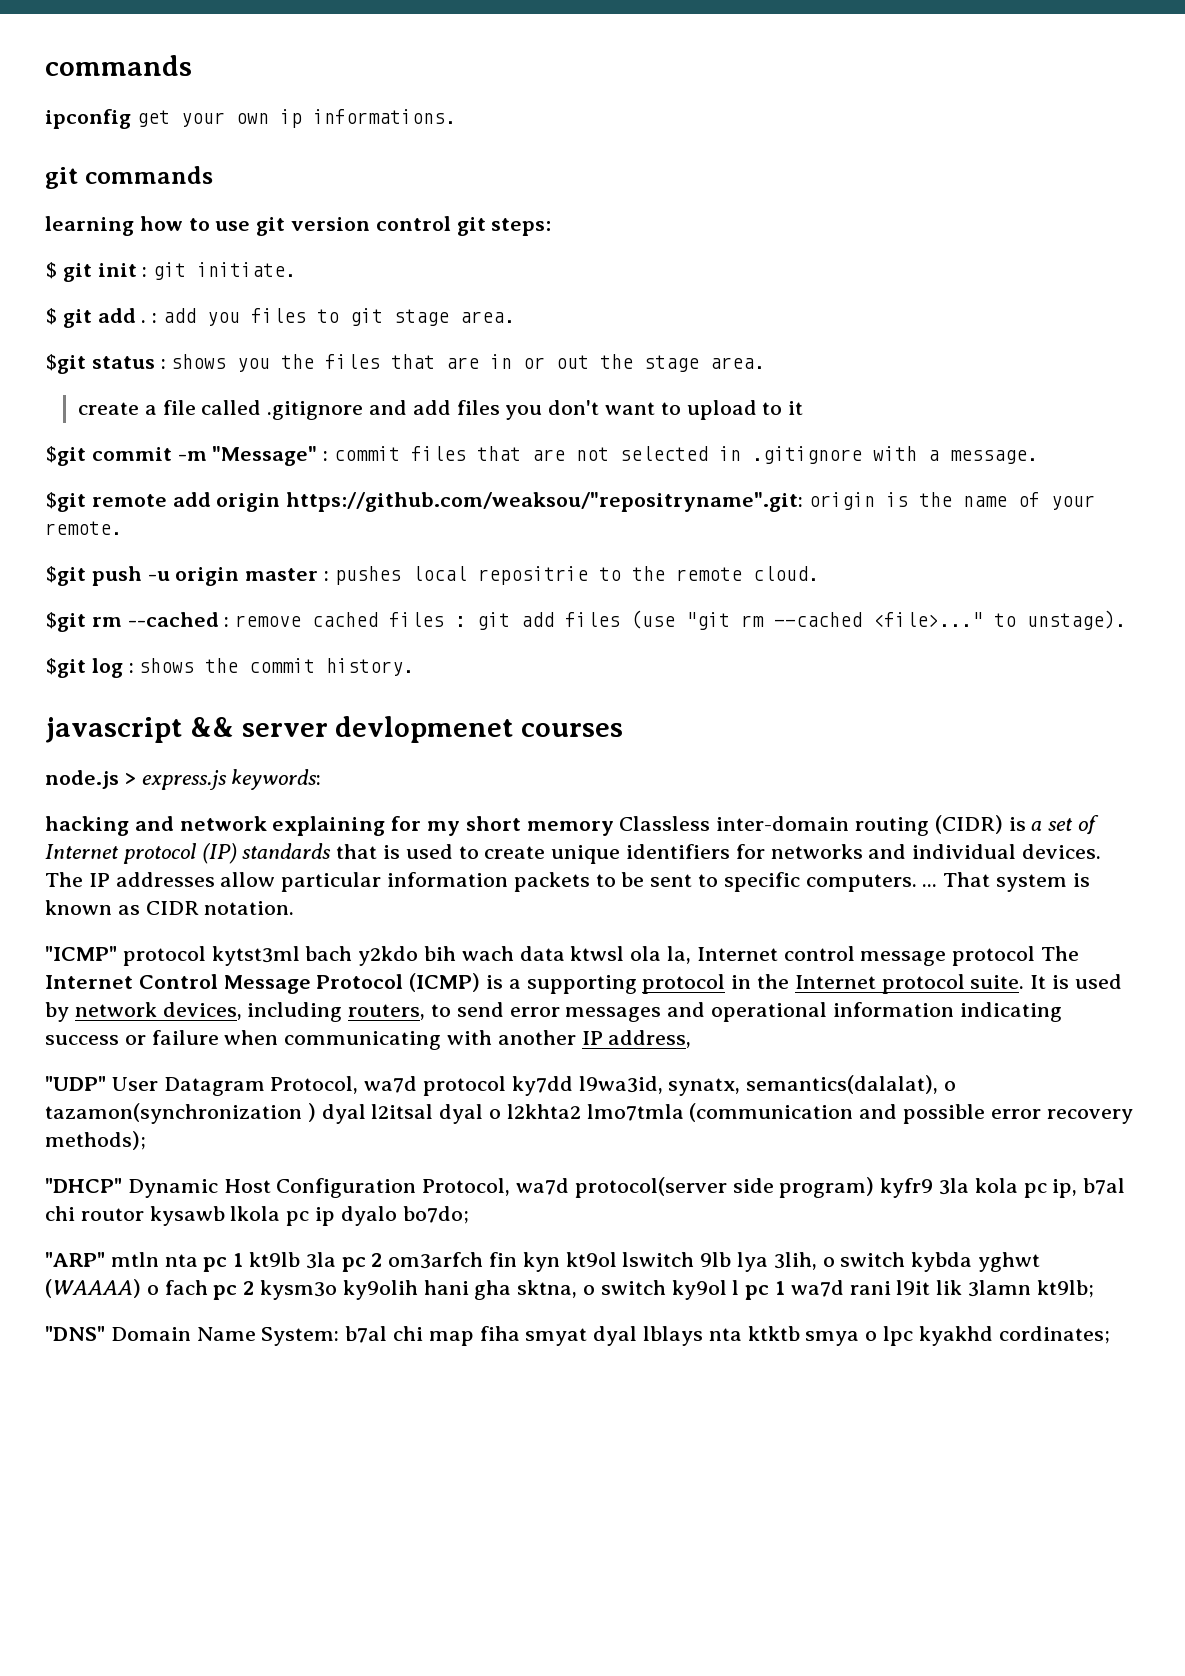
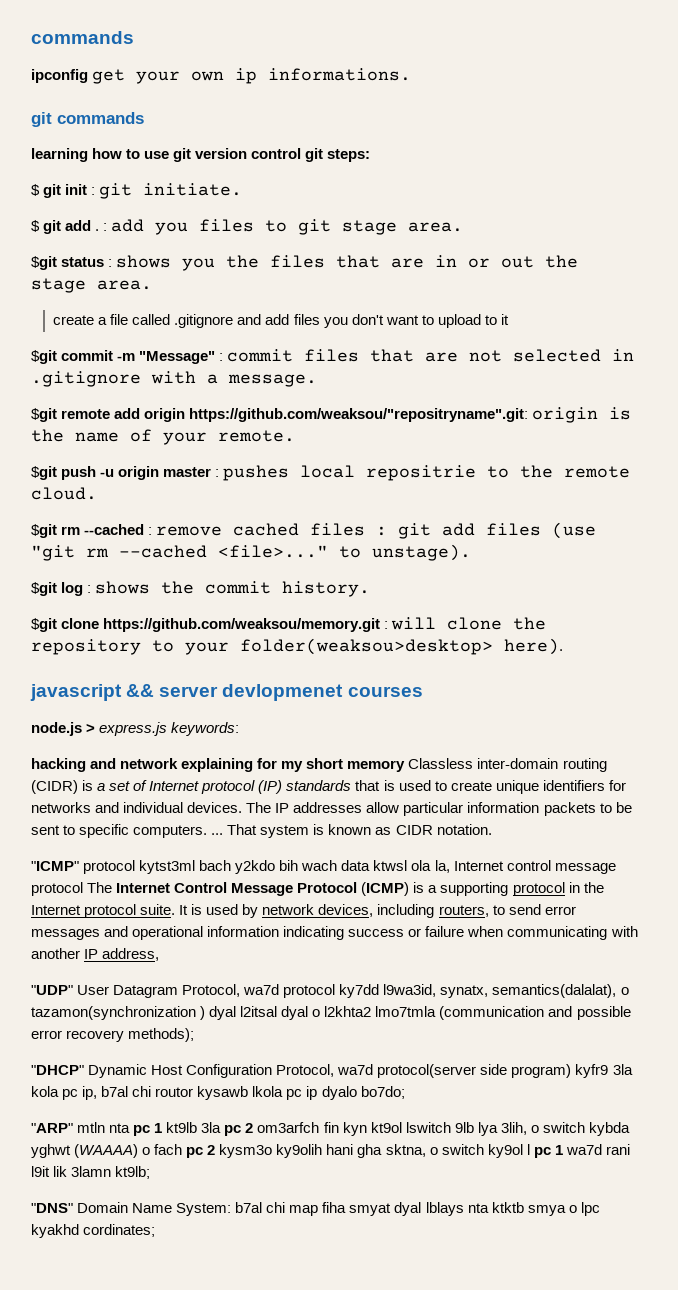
(415, 667) none -> [31,617,547,632] [31,638,563,655] // $git clone https://github.com/weaksou/memory.git : will clone the repository to your folder(weaksou>desktop> here).

